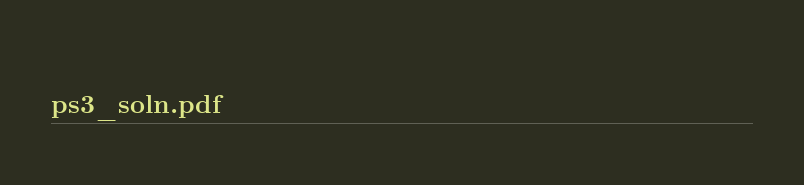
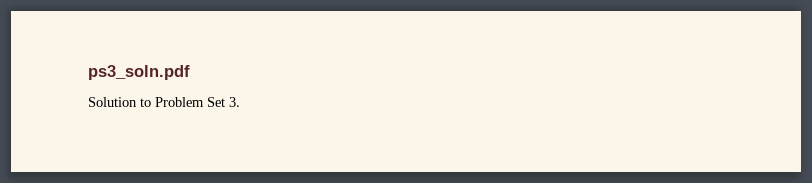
(224, 108) none -> [88,97,240,107] // Solution to Problem Set 3.

